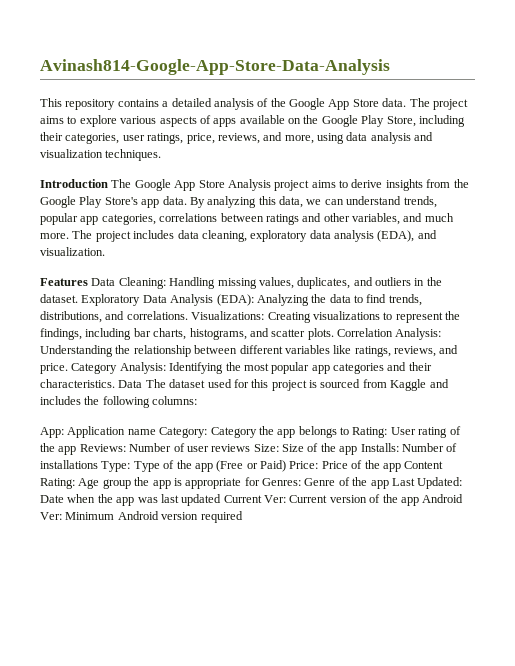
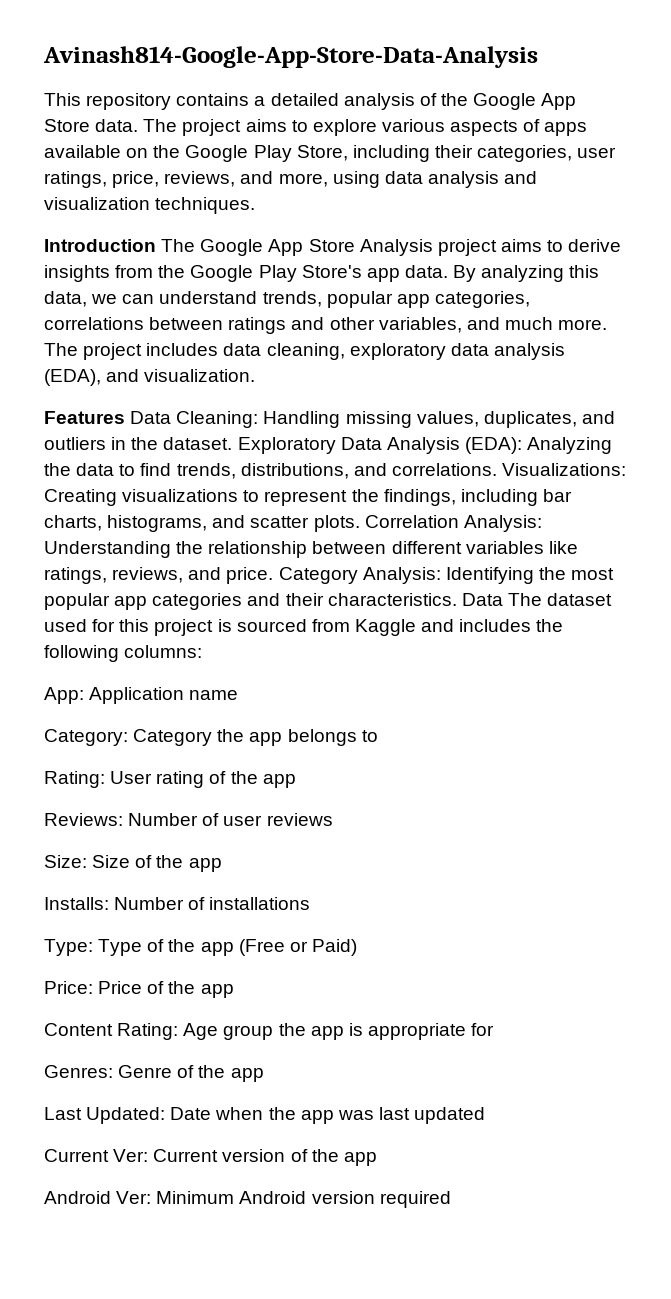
(156, 432) none -> (239, 695) //
(349, 431) none -> (378, 736) //
(77, 450) none -> (296, 781) //
(251, 448) none -> (333, 819) //
(358, 450) none -> (222, 865) //
(98, 464) none -> (311, 903) //
(286, 466) none -> (357, 947) //
(401, 467) none -> (234, 991) //
(260, 481) none -> (495, 1029) //
(389, 484) none -> (264, 1075) //
(222, 500) none -> (486, 1115) //
(419, 501) none -> (377, 1159) //

